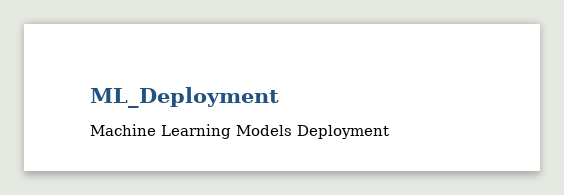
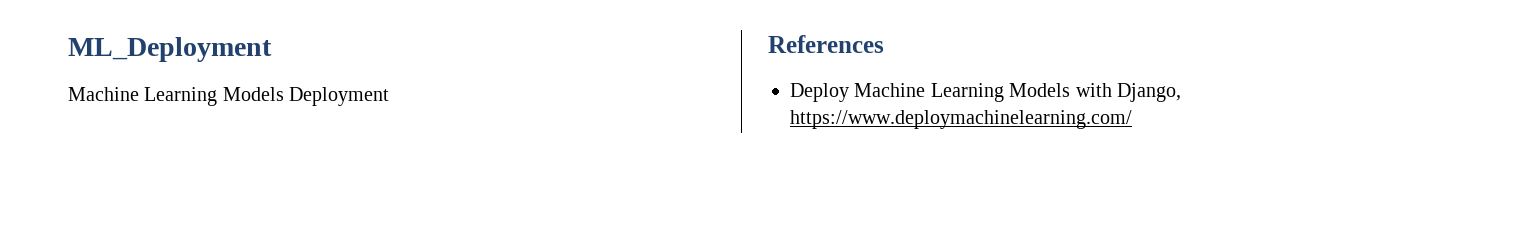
(389, 132) none -> [768,35,884,53] [790,83,1181,102] [790,110,1132,129] // References // Deploy Machine Learning Models with Django, https://www.deploymachinelearning.com/

